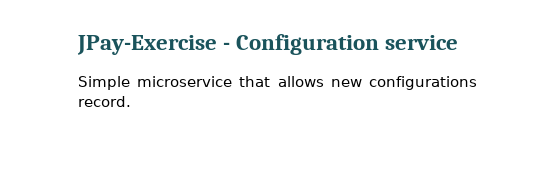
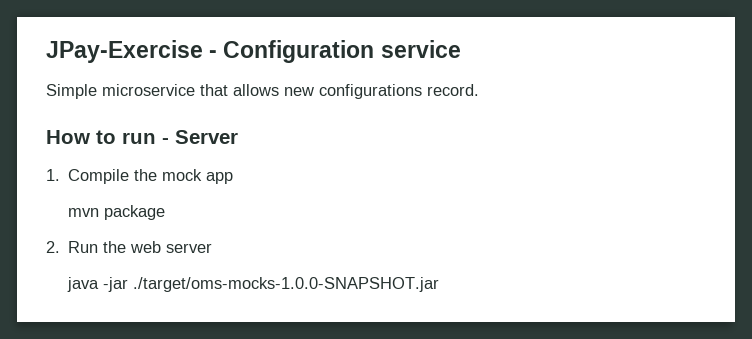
(131, 101) none -> [46,130,238,144] [46,169,234,184] [68,205,166,220] [46,241,213,253] [67,277,440,292] // How to run - Server // 1. Compile the mock app // mvn package // 2. Run the web server // java -jar ./target/oms-mocks-1.0.0-SNAPSHOT.jar

